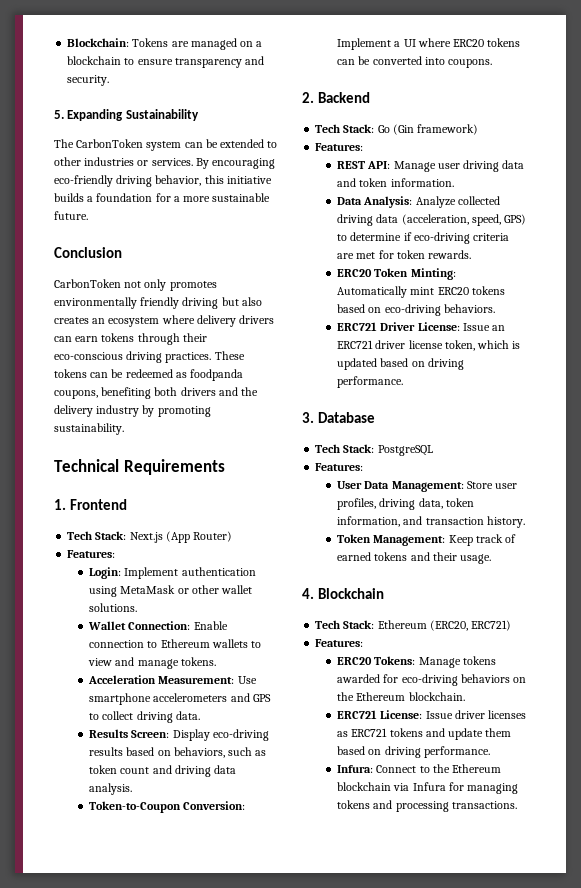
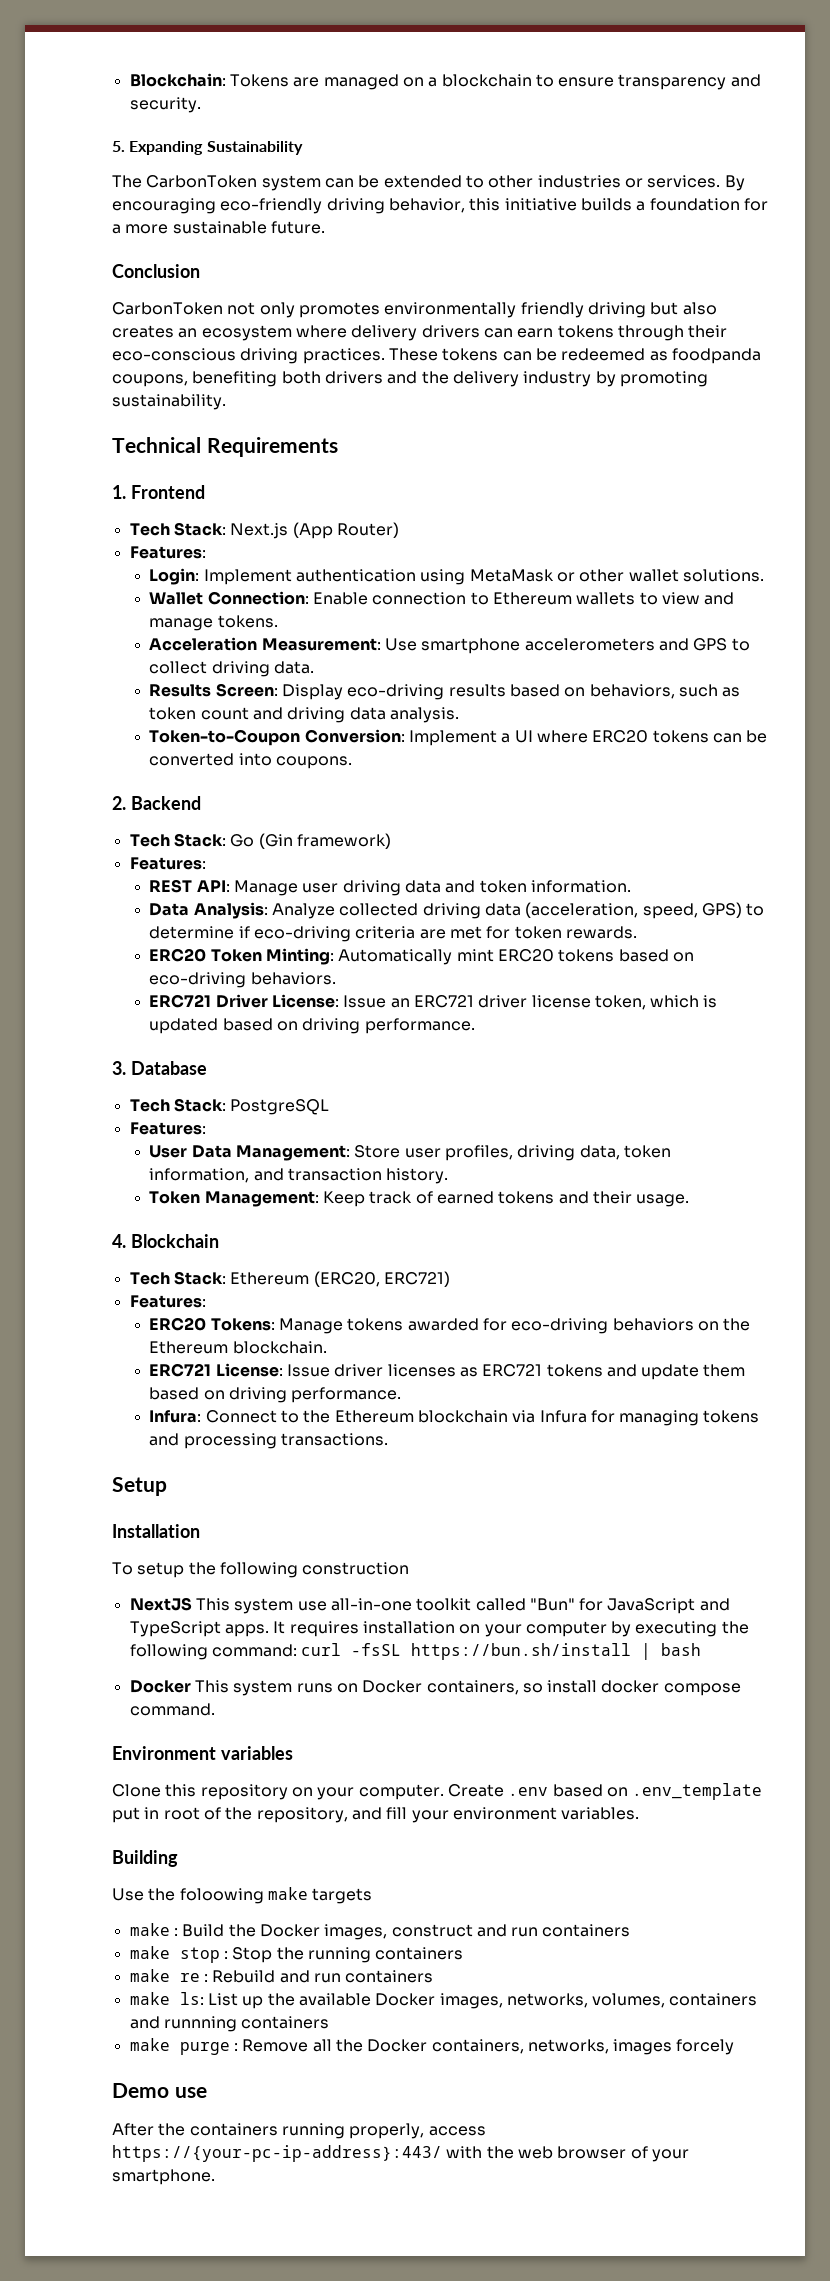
(517, 805) none -> [112,1477,167,1496] [112,1524,200,1538] [112,1562,410,1578] [129,1597,730,1614] [129,1621,749,1637] [129,1643,702,1660] [129,1680,741,1696] [129,1703,215,1716] [112,1746,293,1760] [112,1783,763,1800] [112,1807,640,1823] [112,1850,178,1867] [112,1887,373,1904] [129,1923,631,1940] [129,1946,464,1963] [129,1969,434,1983] [129,1992,758,2009] [129,2016,330,2032] [129,2038,735,2055] [112,2083,207,2098] [112,2123,486,2139] [112,2145,689,2162] [112,2169,215,2185] // Setup // Installation // To setup the following construction // NextJS This system use all-in-one toolkit called "Bun" for JavaScript and TypeScript apps. It requires installation on your computer by executing the following command: curl -fsSL https://bun.sh/install | bash // Docker This system runs on Docker containers, so install docker compose command. // Environment variables // Clone this repository on your computer. Create .env based on .env_template put in root of the repository, and fill your environment variables. // Building // Use the foloowing make targets // make : Build the Docker images, construct and run containers // make stop : Stop the running containers // make re : Rebuild and run containers // make ls: List up the available Docker images, networks, volumes, containers and runnning containers // make purge : Remove all the Docker containers, networks, images forcely // Demo use // After the containers running properly, access https://{your-pc-ip-address}:443/ with the web browser of your smartphone.

